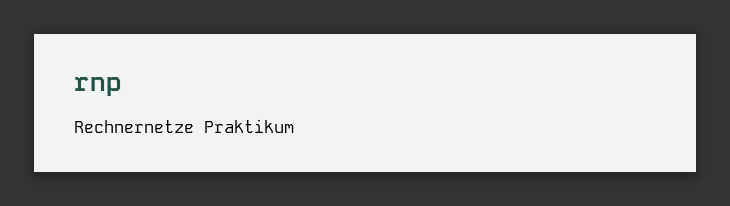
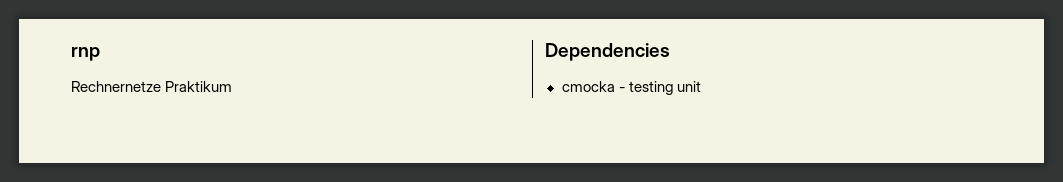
(294, 126) none -> [545,43,670,61] [561,81,701,95] // Dependencies // cmocka - testing unit

